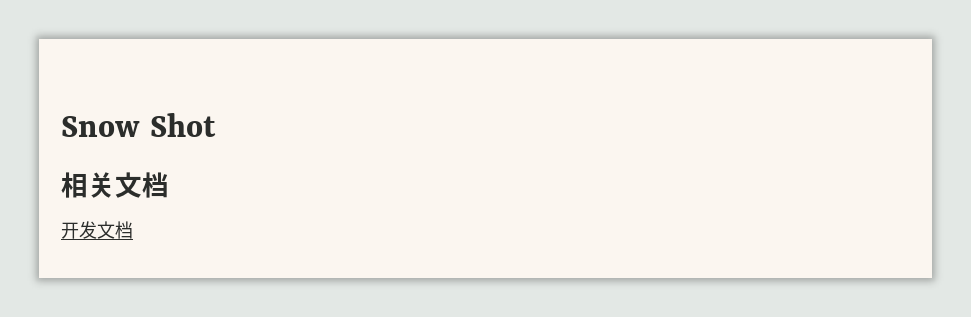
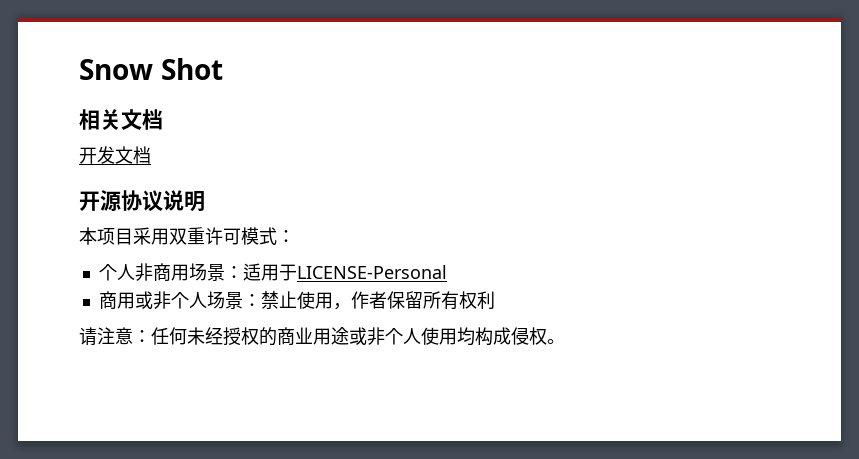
(133, 230) none -> [79,190,205,212] [79,227,295,245] [98,263,447,281] [98,291,495,310] [79,327,565,346] // 开源协议说明 // 本项目采用双重许可模式： // 个人非商用场景：适用于LICENSE-Personal // 商用或非个人场景：禁止使用，作者保留所有权利 // 请注意：任何未经授权的商业用途或非个人使用均构成侵权。

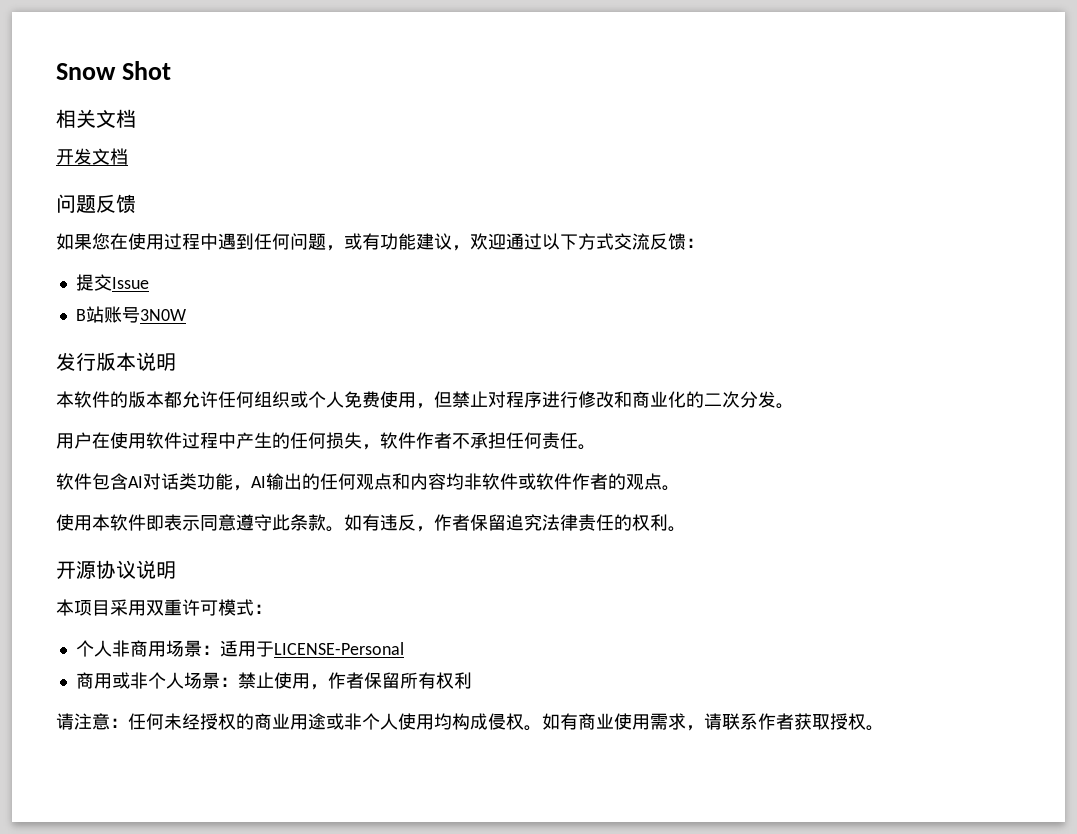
(151, 155) none -> [56,194,136,214] [56,233,704,251] [75,274,149,291] [75,306,186,323] [56,352,176,371] [56,391,794,409] [56,432,596,450] [56,473,680,491] [56,514,686,532] // 问题反馈 // 如果您在使用过程中遇到任何问题，或有功能建议，欢迎通过以下方式交流反馈： // 提交Issue // B站账号3N0W // 发行版本说明 // 本软件的版本都允许任何组织或个人免费使用，但禁止对程序进行修改和商业化的二次分发。 // 用户在使用软件过程中产生的任何损失，软件作者不承担任何责任。 // 软件包含AI对话类功能，AI输出的任何观点和内容均非软件或软件作者的观点。 // 使用本软件即表示同意遵守此条款。如有违反，作者保留追究法律责任的权利。
(565, 341) none -> [542,713,884,731] 如有商业使用需求，请联系作者获取授权。

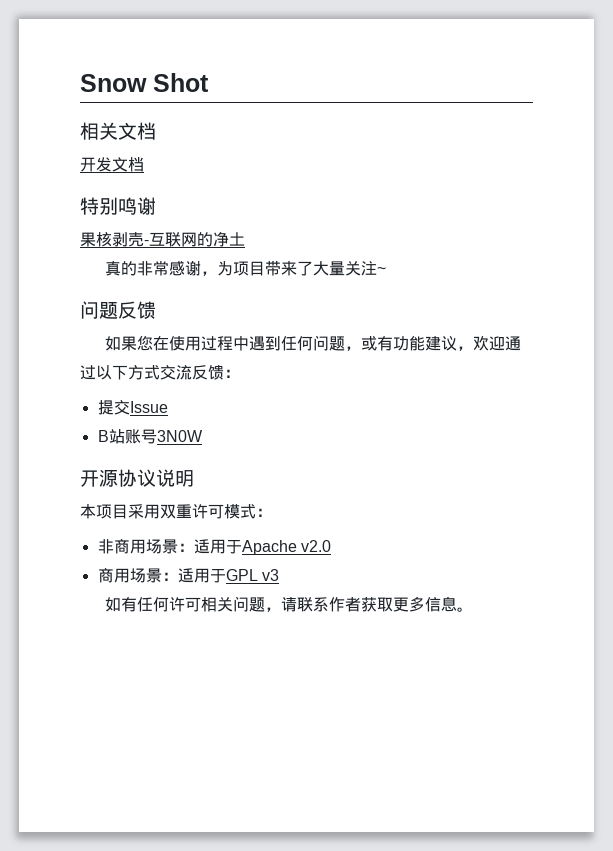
(128, 156) none -> [80,197,156,215] [80,231,245,247] [105,260,387,276] // 特别鸣谢 // 果核剥壳-互联网的净土 // 真的非常感谢，为项目带来了大量关注~
[56,352,176,371] [56,391,794,409] [56,432,596,450] [56,473,680,491] [56,514,686,532] // 发行版本说明 // 本软件的版本都允许任何组织或个人免费使用，但禁止对程序进行修改和商业化的二次分发。 // 用户在使用软件过程中产生的任何损失，软件作者不承担任何责任。 // 软件包含AI对话类功能，AI输出的任何观点和内容均非软件或软件作者的观点。 // 使用本软件即表示同意遵守此条款。如有违反，作者保留追究法律责任的权利。 -> (203, 436) none
[75,640,112,657] 个人 -> (272, 512) none
[273,642,404,655] [75,672,472,690] [56,713,686,731] LICENSE-Personal // 商用或非个人场景：禁止使用，作者保留所有权利 // 请注意：任何未经授权的商业用途或非个人使用均构成侵权。如有商业使用需求 -> [241,540,331,555] [97,568,279,583] [105,596,266,612] Apache v2.0 // 商用场景：适用于GPL v3 // 如有任何许可相关问题
[830,713,866,730] 授权 -> [393,596,458,612] 更多信息

